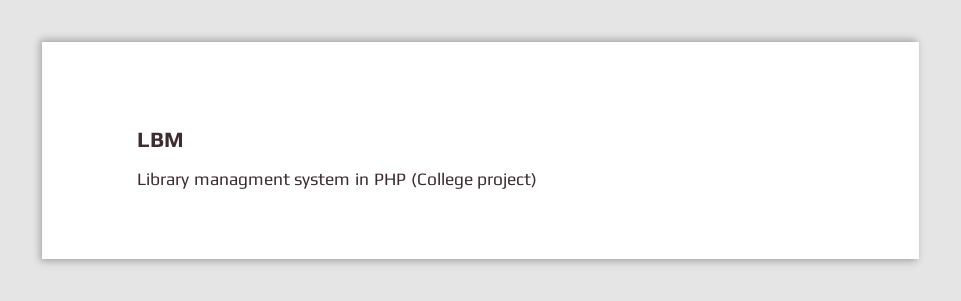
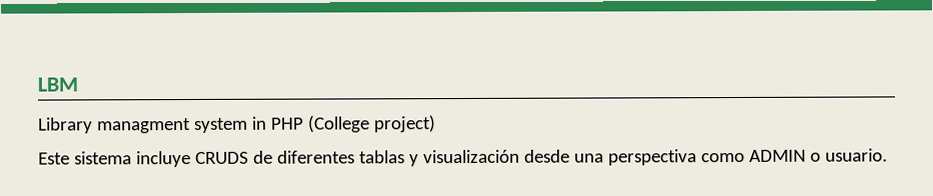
(538, 181) none -> [38,148,888,168] // Este sistema incluye CRUDS de diferentes tablas y visualización desde una perspectiva como ADMIN o usuario.

